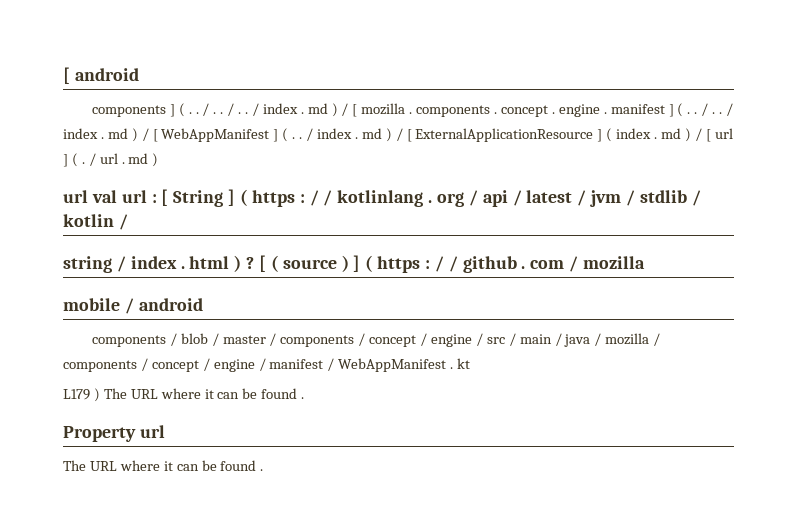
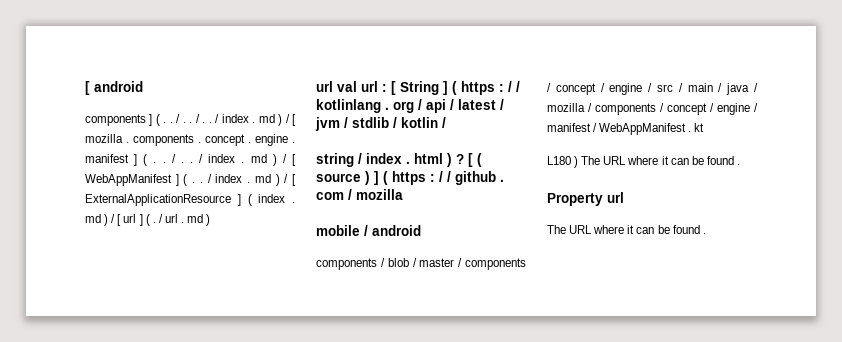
[63,389,90,400] L179 -> [547,156,571,165] L180

